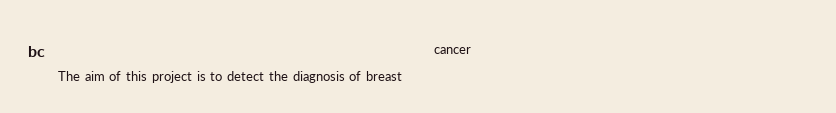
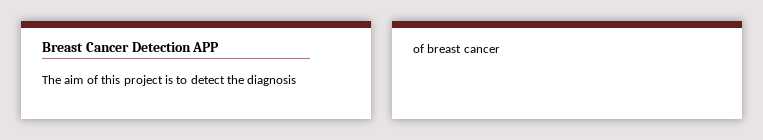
[28,46,45,57] bc -> [42,42,220,52] Breast Cancer Detection APP

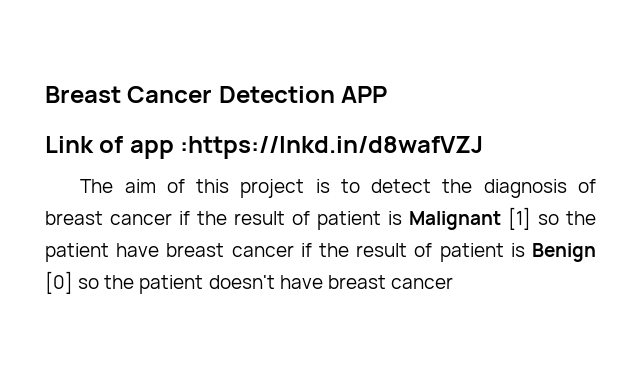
(220, 47) none -> [45,136,484,159] // Link of app :https://lnkd.in/d8wafVZJ
(500, 50) none -> [179,207,596,230] [45,243,596,262] [45,271,453,294] if the result of patient is Malignant [1] so the patient have breast cancer if the result of patient is Benign [0] so the patient doesn't have breast cancer

